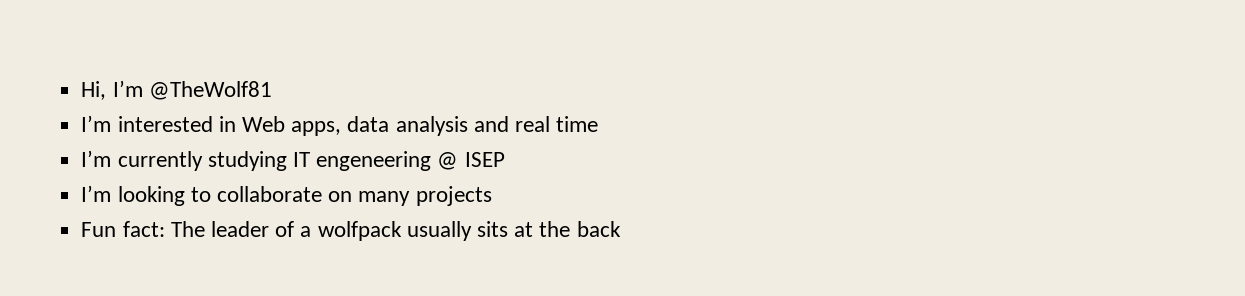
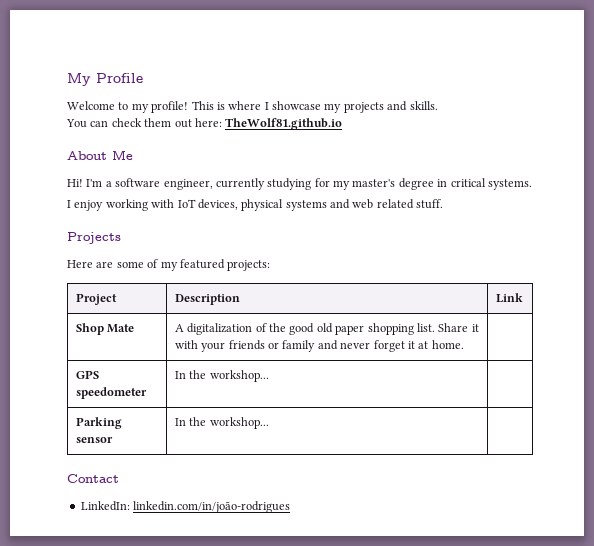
[81,80,272,100] [81,115,599,136] [81,150,505,171] [81,185,492,206] [81,221,621,241] Hi, I’m @TheWolf81 // I’m interested in Web apps, data analysis and real time // I’m currently studying IT engeneering @ ISEP // I’m looking to collaborate on many projects // Fun fact: The leader of a wolfpack usually sits at the back -> [67,73,143,86] [67,101,438,113] [66,118,343,130] [67,150,133,160] [67,178,532,190] [67,199,444,211] [67,232,121,244] [67,259,271,271] [75,293,117,305] [174,294,240,305] [495,293,523,303] [75,323,135,335] [174,323,479,335] [174,340,464,352] [75,370,99,379] [75,387,147,399] [174,370,269,382] [75,417,122,429] [75,437,113,443] [174,417,269,429] [67,474,119,483] [80,501,291,513] My Profile // Welcome to my profile! This is where I showcase my projects and skills. // You can check them out here: TheWolf81.github.io // About Me // Hi! I'm a software engineer, currently studying for my master's degree in critical systems. // I enjoy working with IoT devices, physical systems and web related stuff. // Projects // Here are some of my featured projects: // Project | Description | Link // Shop Mate | A digitalization of the good old paper shopping list. Share it with your friends or family and never forget it at home. | // GPS speedometer | In the workshop... | // Parking sensor | In the workshop... | // Contact // LinkedIn: linkedin.com/in/joão-rodrigues

